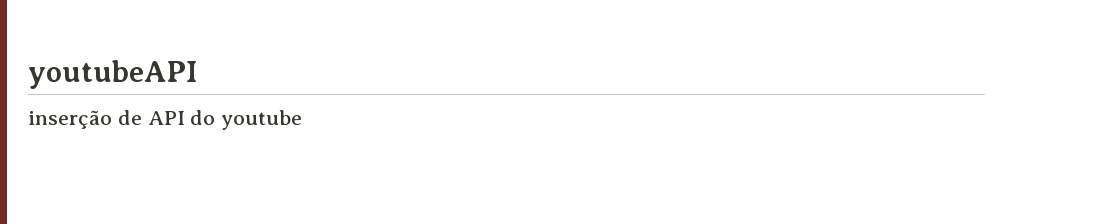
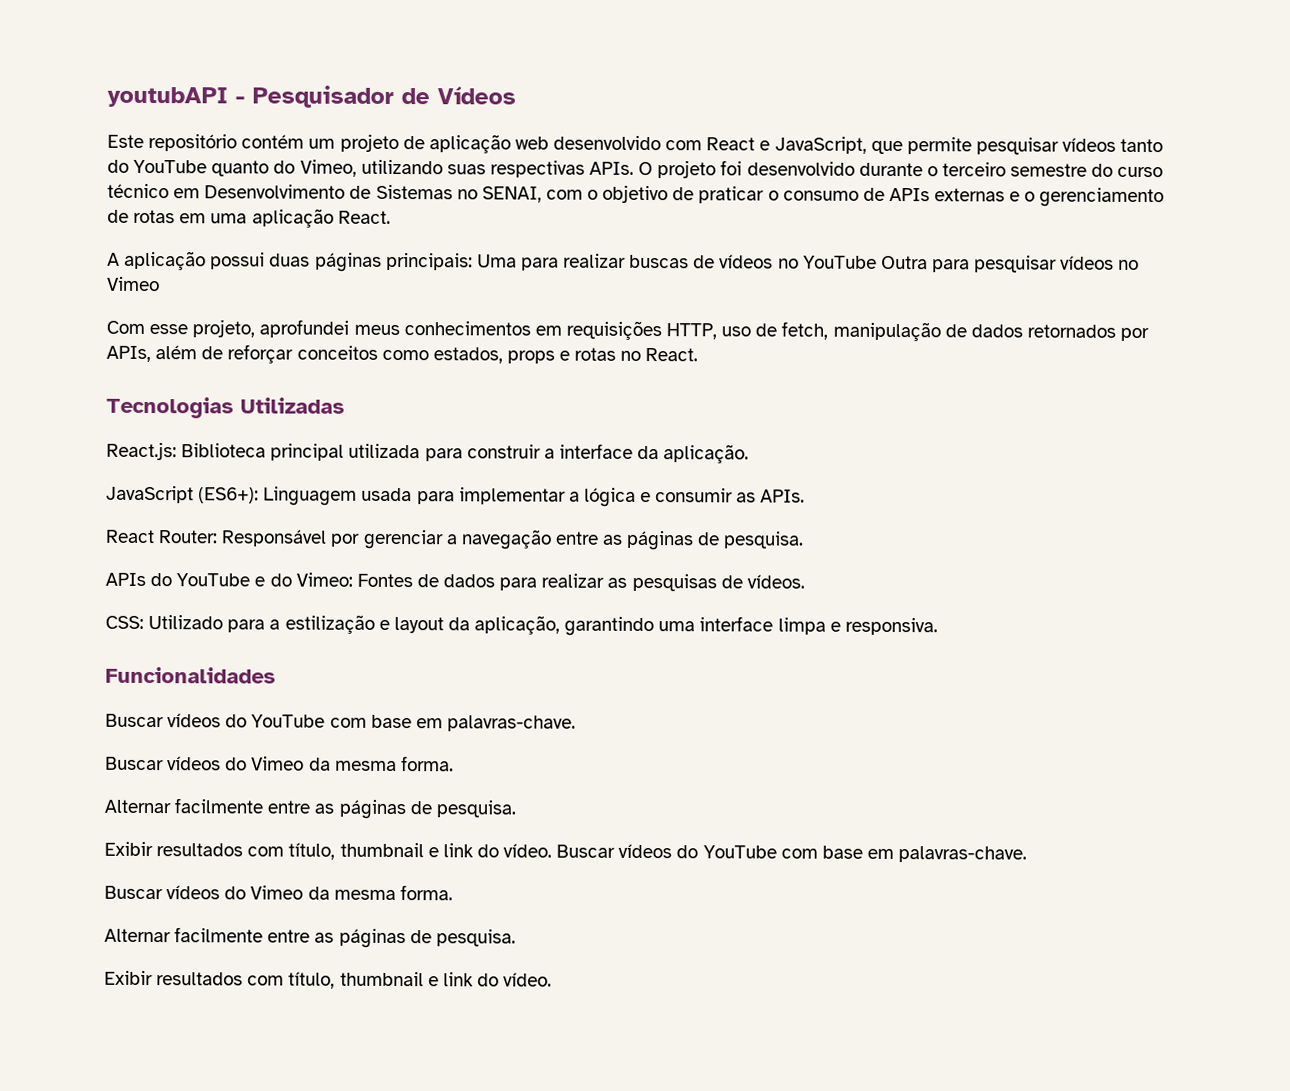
[28,60,198,89] [28,110,303,130] youtubeAPI // inserção de API do youtube -> [107,85,516,108] [107,133,1164,155] [107,159,1164,179] [107,183,1165,208] [107,208,391,228] [107,250,1140,273] [107,276,160,292] [106,319,1150,342] [106,344,699,364] [106,396,345,419] [106,441,750,464] [106,485,806,507] [106,529,805,551] [105,572,805,592] [105,614,938,637] [105,666,276,684] [105,713,576,732] [105,756,454,772] [104,798,516,820] [104,841,1028,863] [104,885,453,901] [104,927,516,949] [104,970,553,989] youtubAPI - Pesquisador de Vídeos // Este repositório contém um projeto de aplicação web desenvolvido com React e JavaScript, que permite pesquisar vídeos tanto do YouTube quanto do Vimeo, utilizando suas respectivas APIs. O projeto foi desenvolvido durante o terceiro semestre do curso técnico em Desenvolvimento de Sistemas no SENAI, com o objetivo de praticar o consumo de APIs externas e o gerenciamento de rotas em uma aplicação React. // A aplicação possui duas páginas principais: Uma para realizar buscas de vídeos no YouTube Outra para pesquisar vídeos no Vimeo // Com esse projeto, aprofundei meus conhecimentos em requisições HTTP, uso de fetch, manipulação de dados retornados por APIs, além de reforçar conceitos como estados, props e rotas no React. // Tecnologias Utilizadas // React.js: Biblioteca principal utilizada para construir a interface da aplicação. // JavaScript (ES6+): Linguagem usada para implementar a lógica e consumir as APIs. // React Router: Responsável por gerenciar a navegação entre as páginas de pesquisa. // APIs do YouTube e do Vimeo: Fontes de dados para realizar as pesquisas de vídeos. // CSS: Utilizado para a estilização e layout da aplicação, garantindo uma interface limpa e responsiva. // Funcionalidades // Buscar vídeos do YouTube com base em palavras-chave. // Buscar vídeos do Vimeo da mesma forma. // Alternar facilmente entre as páginas de pesquisa. // Exibir resultados com título, thumbnail e link do vídeo. Buscar vídeos do YouTube com base em palavras-chave. // Buscar vídeos do Vimeo da mesma forma. // Alternar facilmente entre as páginas de pesquisa. // Exibir resultados com título, thumbnail e link do vídeo.

